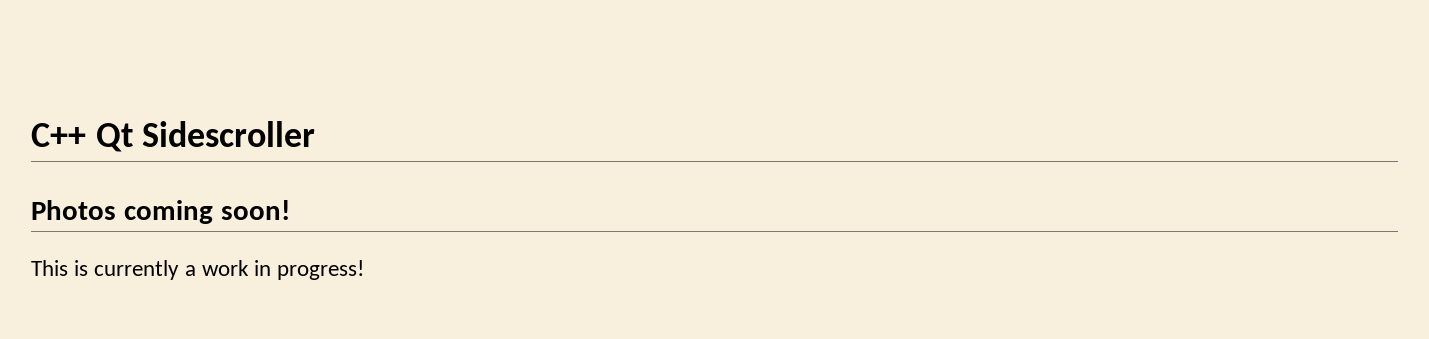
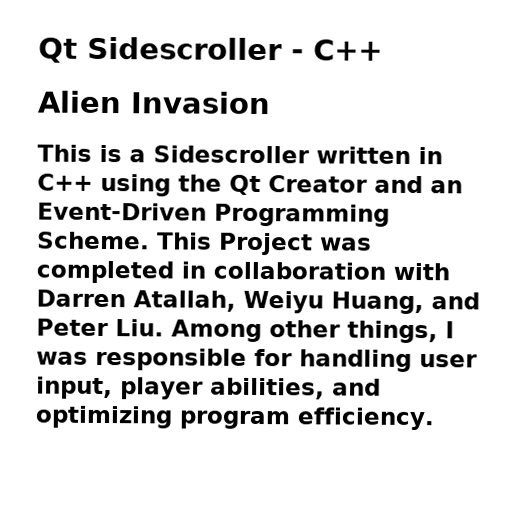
[31,123,86,147] C++ -> (38, 50) none
[31,200,290,224] [31,260,365,280] // Photos coming soon! // This is currently a work in progress! -> [291,39,383,61] [37,90,271,115] [37,144,443,165] [37,173,463,197] [37,202,390,227] [37,231,372,256] [36,260,450,284] [36,289,480,315] [36,318,455,344] [36,347,478,372] [36,376,381,400] [35,405,435,431] - C++ // Alien Invasion // This is a Sidescroller written in C++ using the Qt Creator and an Event-Driven Programming Scheme. This Project was completed in collaboration with Darren Atallah, Weiyu Huang, and Peter Liu. Among other things, I was responsible for handling user input, player abilities, and optimizing program efficiency.

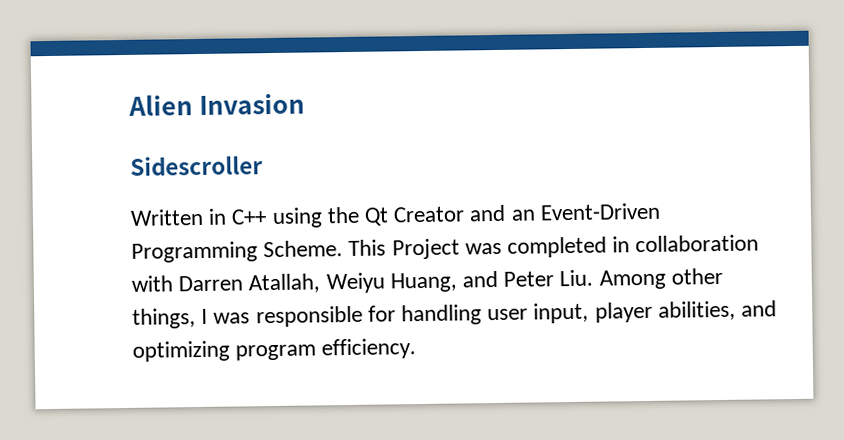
[38,36,383,63] Qt Sidescroller - C++ // -> (128, 105) none
[37,144,411,164] This is a Sidescroller written -> [130,155,263,176] [130,208,204,226] Sidescroller // Written

